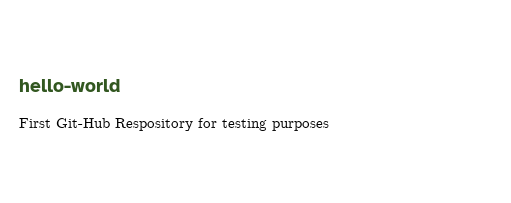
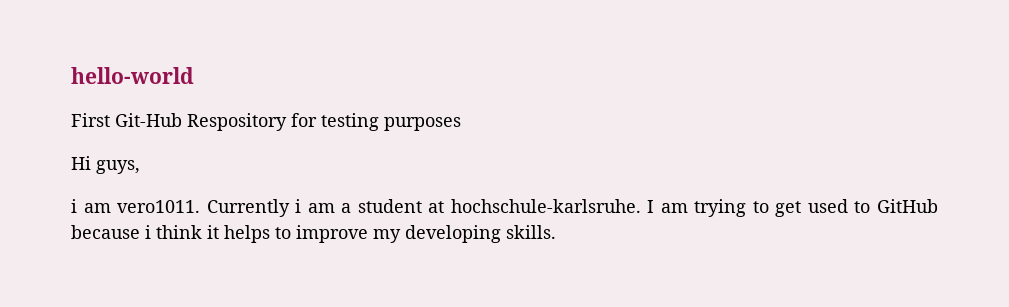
(329, 126) none -> [71,156,140,174] [71,199,938,217] [71,225,556,243] // Hi guys, // i am vero1011. Currently i am a student at hochschule-karlsruhe. I am trying to get used to GitHub because i think it helps to improve my developing skills.

